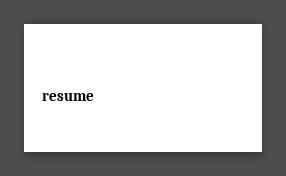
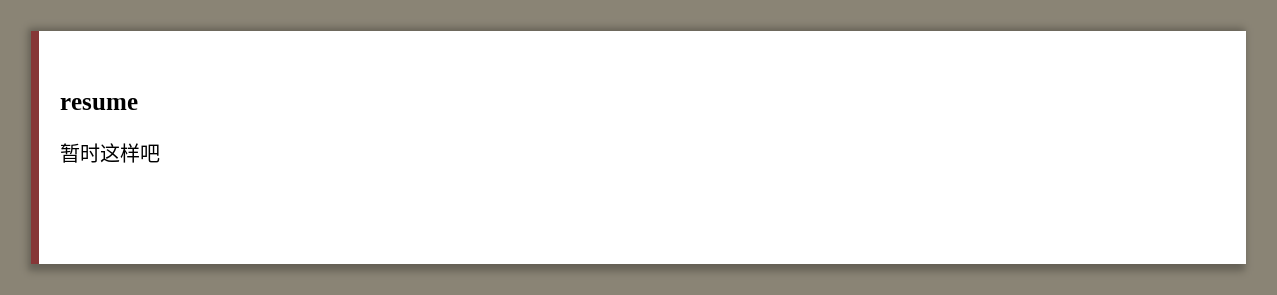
(94, 96) none -> [60,143,160,163] // 暂时这样吧

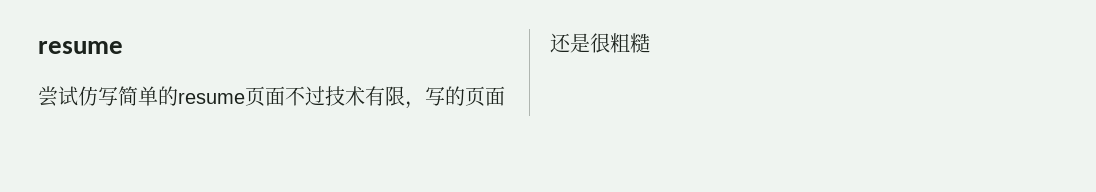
[60,143,160,163] 暂时这样吧 -> [38,86,505,109] [550,33,650,53] 尝试仿写简单的resume页面不过技术有限，写的页面还是很粗糙

